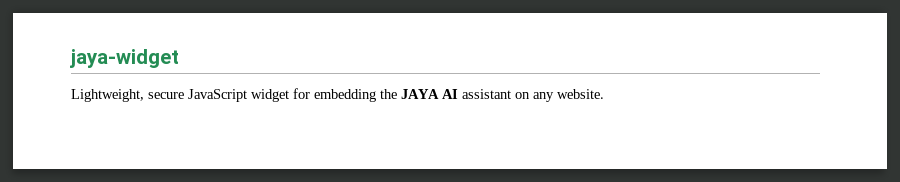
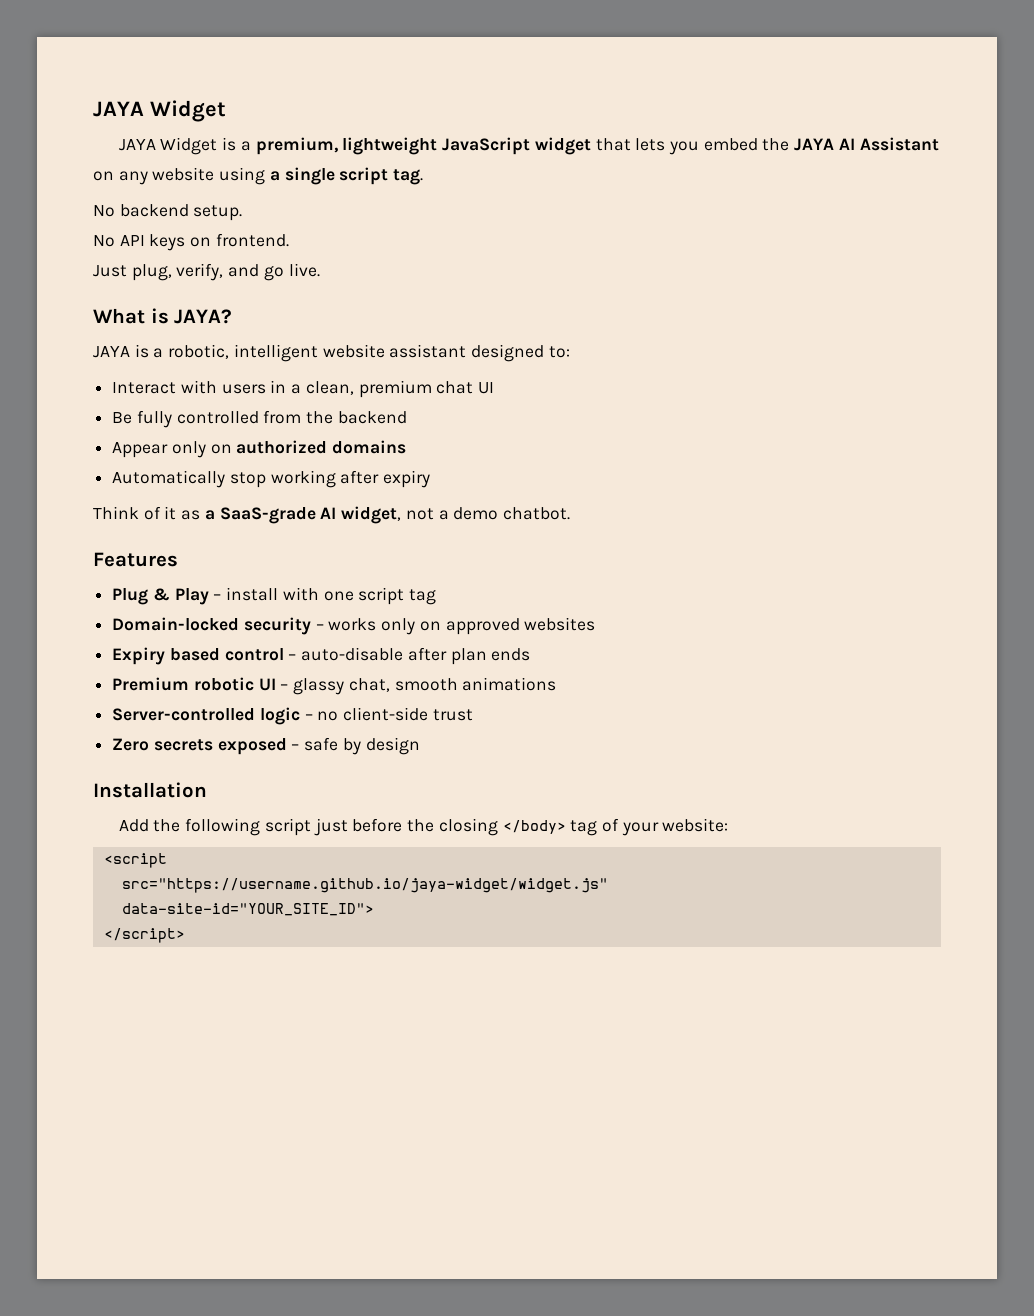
[70,49,179,68] [71,88,376,102] jaya-widget // Lightweight, secure JavaScript widget for embedding -> [93,100,226,122] [118,137,758,155] JAYA Widget // JAYA Widget is a premium, lightweight JavaScript widget that lets you embed
[462,89,511,99] assistant -> [859,137,939,151] Assistant
[557,89,604,99] website. -> [152,167,424,185] [93,204,243,221] [93,233,289,251] [93,263,320,281] [93,308,233,324] [93,344,570,362] [112,380,495,398] [112,410,407,428] [112,440,407,458] [112,470,431,488] [93,506,570,524] [93,552,178,567] [112,587,437,605] [112,617,596,635] [112,647,531,665] [112,677,557,695] [112,707,473,725] [112,737,420,755] [93,782,207,798] [118,818,729,836] [103,853,167,868] [121,878,608,893] [121,903,374,916] [103,928,185,943] website using a single script tag. // No backend setup. // No API keys on frontend. // Just plug, verify, and go live. // What is JAYA? // JAYA is a robotic, intelligent website assistant designed to: // Interact with users in a clean, premium chat UI // Be fully controlled from the backend // Appear only on authorized domains // Automatically stop working after expiry // Think of it as a SaaS-grade AI widget, not a demo chatbot. // Features // Plug & Play – install with one script tag // Domain-locked security – works only on approved websites // Expiry based control – auto-disable after plan ends // Premium robotic UI – glassy chat, smooth animations // Server-controlled logic – no client-side trust // Zero secrets exposed – safe by design // Installation // Add the following script just before the closing </body> tag of your website: // <script // src="https://username.github.io/jaya-widget/widget.js" // data-site-id="YOUR_SITE_ID"> // </script>

